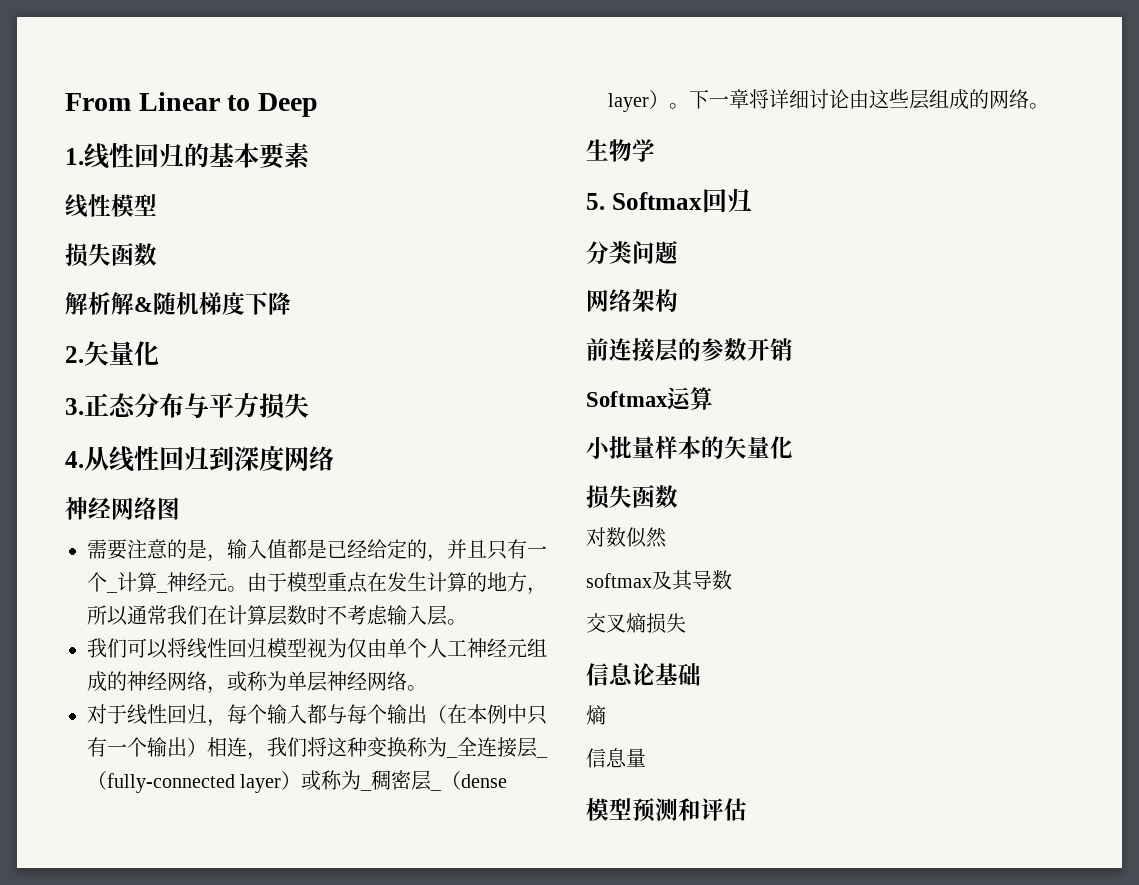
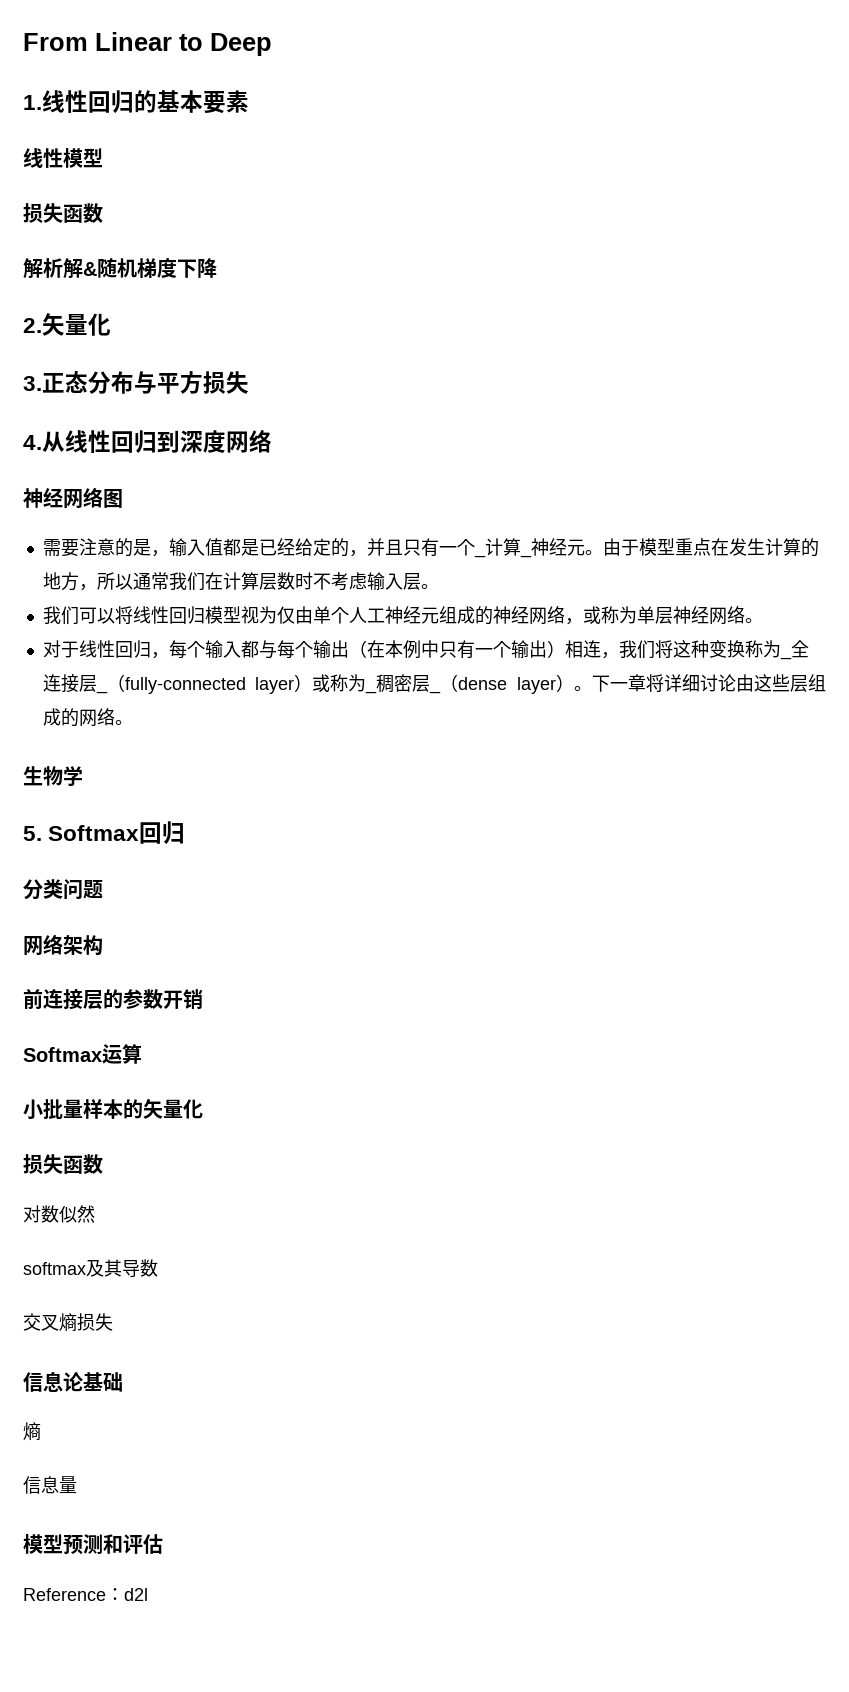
(747, 809) none -> [23,1588,148,1601] // Reference：d2l

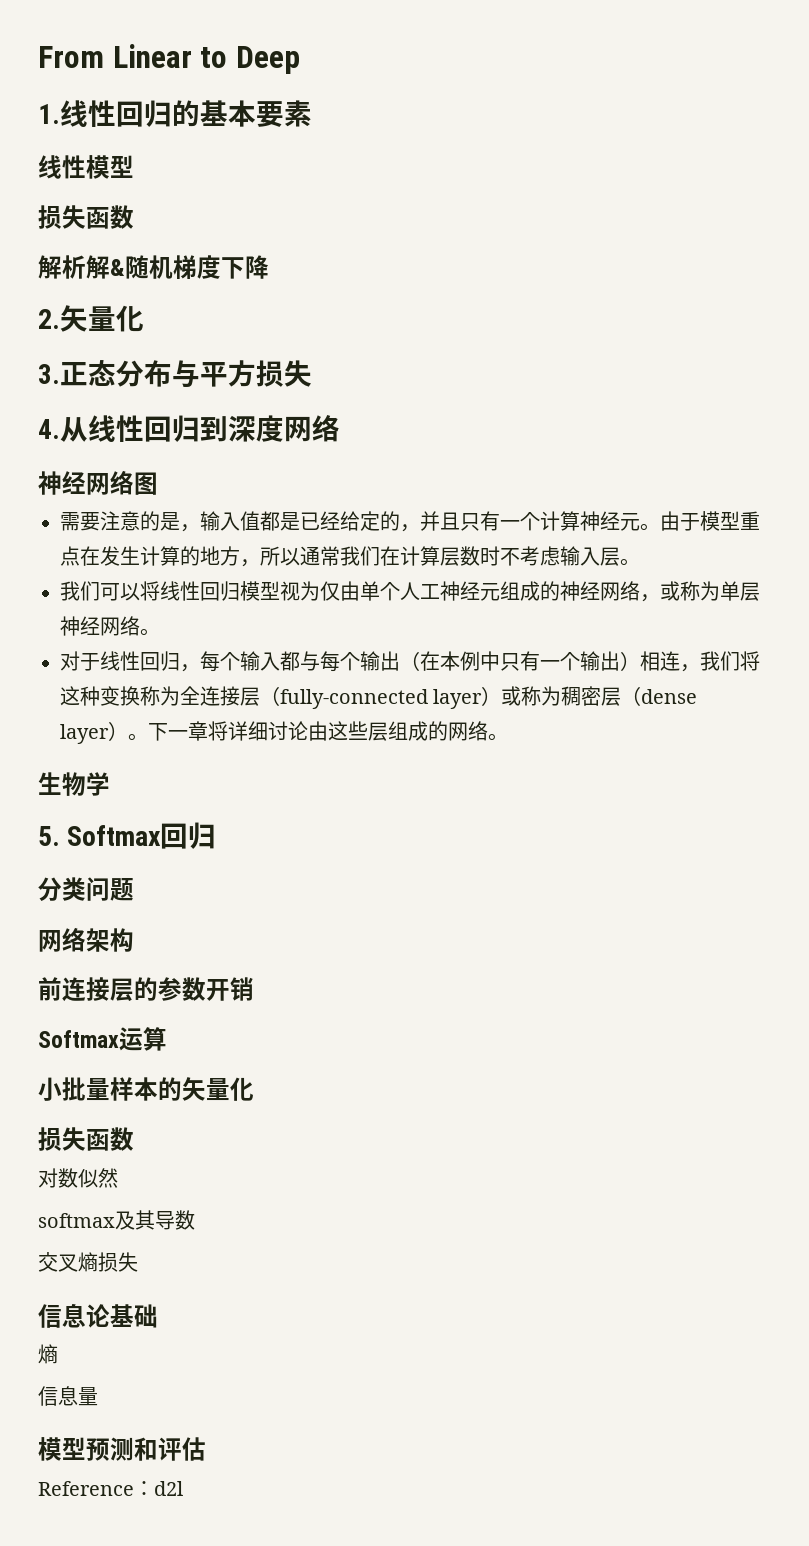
[473,538,532,558] _计算_ -> [540,511,580,531] 计算
[779,656,792,660] _ -> (180, 696) none
[95,690,108,694] _ -> (260, 696) none
[365,674,442,694] _稠密层_ -> [561,686,622,706] 稠密层

